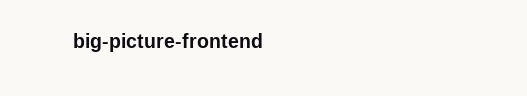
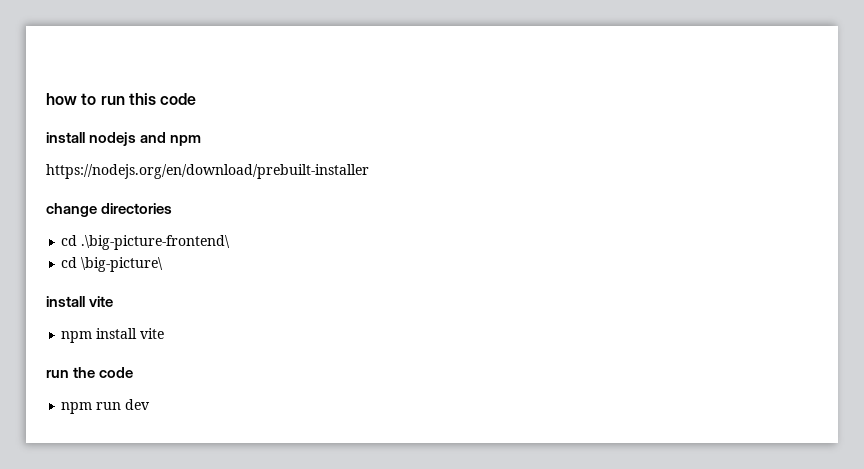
[73,33,263,52] big-picture-frontend -> [46,93,197,105] [46,132,202,146] [46,164,369,179] [46,203,173,217] [61,235,231,250] [61,257,164,272] [46,296,114,307] [61,328,165,343] [46,367,134,378] [61,399,151,414] how to run this code // install nodejs and npm // https://nodejs.org/en/download/prebuilt-installer // change directories // cd .\big-picture-frontend\ // cd \big-picture\ // install vite // npm install vite // run the code // npm run dev

